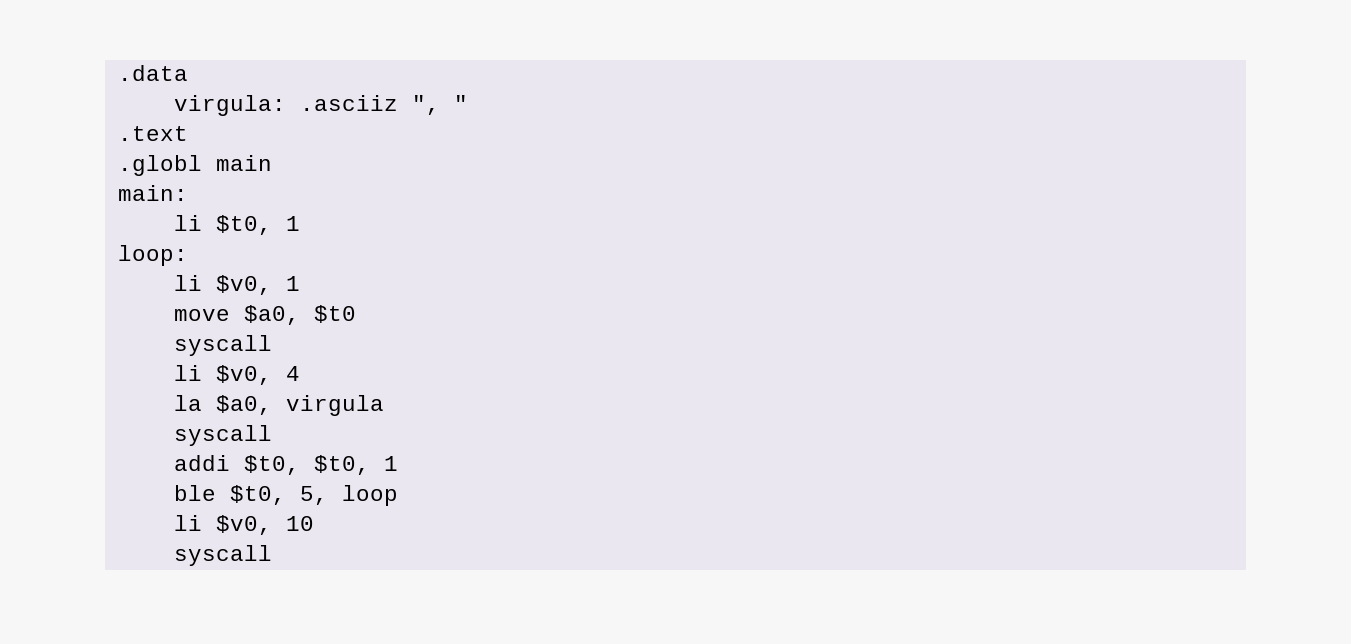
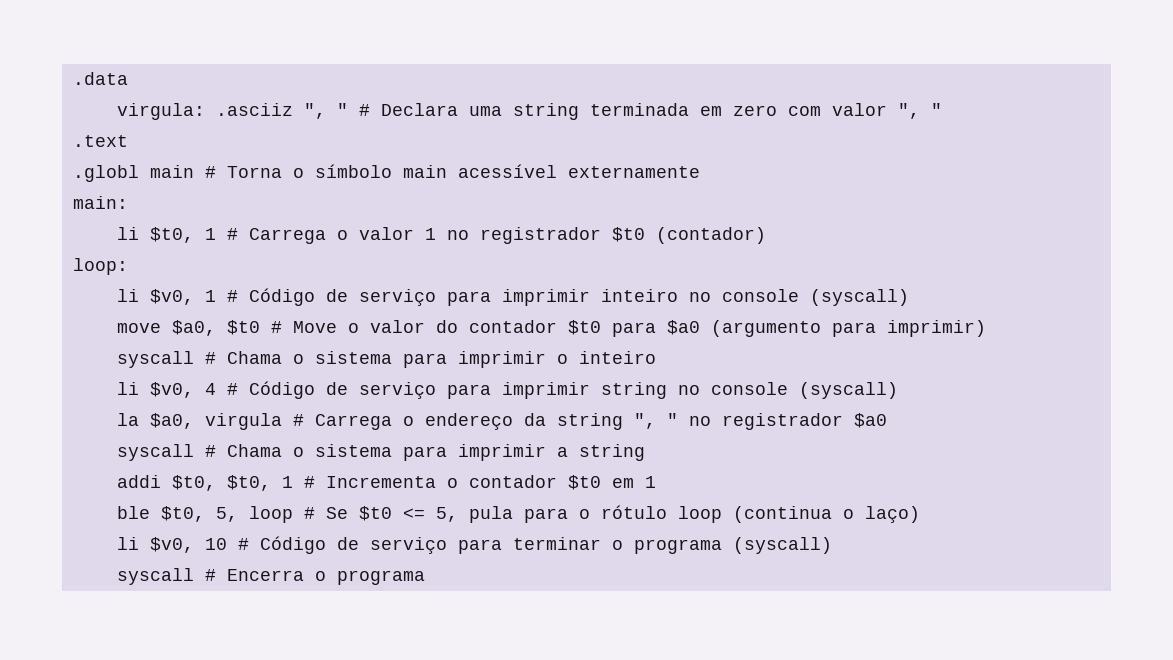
[117,126,188,141] [117,155,272,176] [117,185,188,201] [173,215,300,235] [117,245,188,266] [173,275,300,295] [173,305,356,325] [173,335,272,356] [173,365,300,385] [173,395,384,416] [173,425,272,446] [173,455,398,475] [173,485,398,506] [173,515,314,535] [173,545,272,566] // .text // .globl main // main: // li $t0, 1 // loop: // li $v0, 1 // move $a0, $t0 // syscall // li $v0, 4 // la $a0, virgula // syscall // addi $t0, $t0, 1 // ble $t0, 5, loop // li $v0, 10 // syscall -> [359,103,943,120] [73,135,129,147] [73,164,701,182] [73,196,129,209] [117,227,767,244] [73,258,129,275] [117,288,910,306] [117,320,987,337] [117,351,657,368] [117,381,899,399] [117,413,888,430] [117,444,646,461] [117,475,657,491] [117,505,921,523] [117,536,833,554] [117,568,426,585] # Declara uma string terminada em zero com valor ", " // .text // .globl main # Torna o símbolo main acessível externamente // main: // li $t0, 1 # Carrega o valor 1 no registrador $t0 (contador) // loop: // li $v0, 1 # Código de serviço para imprimir inteiro no console (syscall) // move $a0, $t0 # Move o valor do contador $t0 para $a0 (argumento para imprimir) // syscall # Chama o sistema para imprimir o inteiro // li $v0, 4 # Código de serviço para imprimir string no console (syscall) // la $a0, virgula # Carrega o endereço da string ", " no registrador $a0 // syscall # Chama o sistema para imprimir a string // addi $t0, $t0, 1 # Incrementa o contador $t0 em 1 // ble $t0, 5, loop # Se $t0 <= 5, pula para o rótulo loop (continua o laço) // li $v0, 10 # Código de serviço para terminar o programa (syscall) // syscall # Encerra o programa

